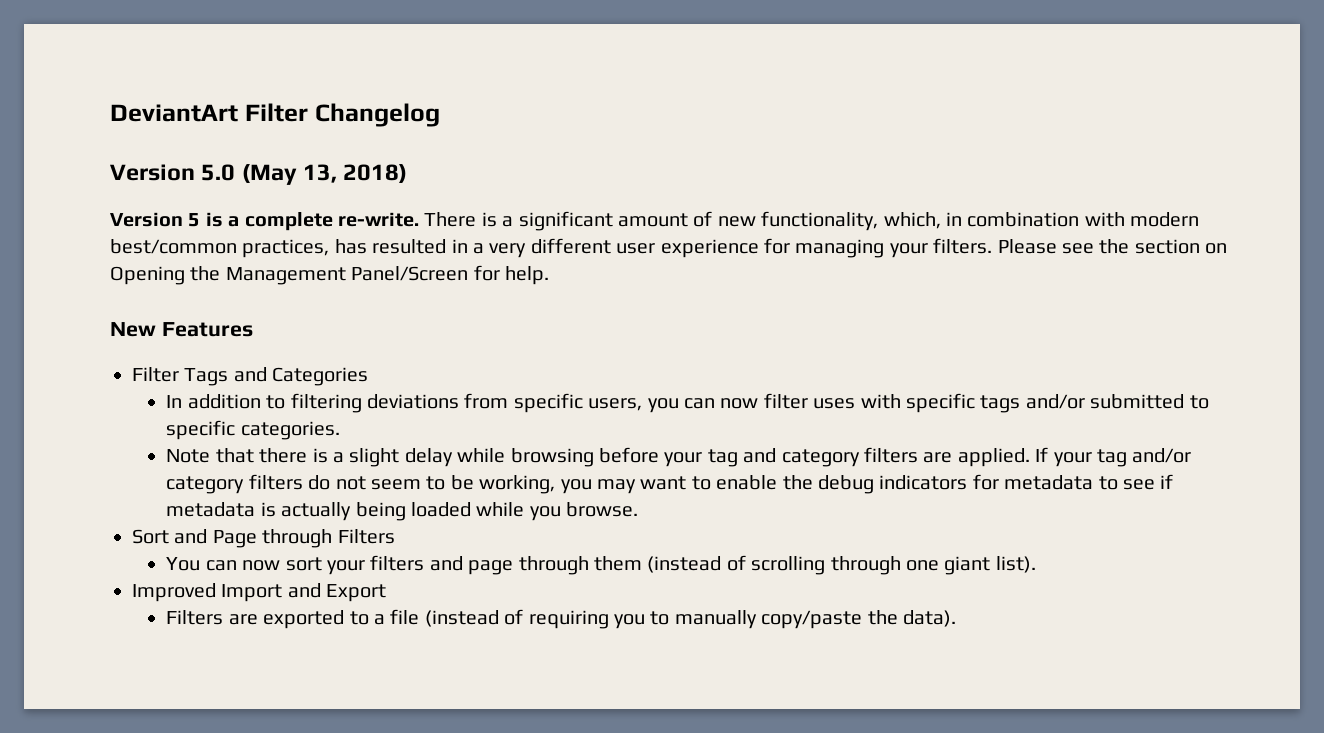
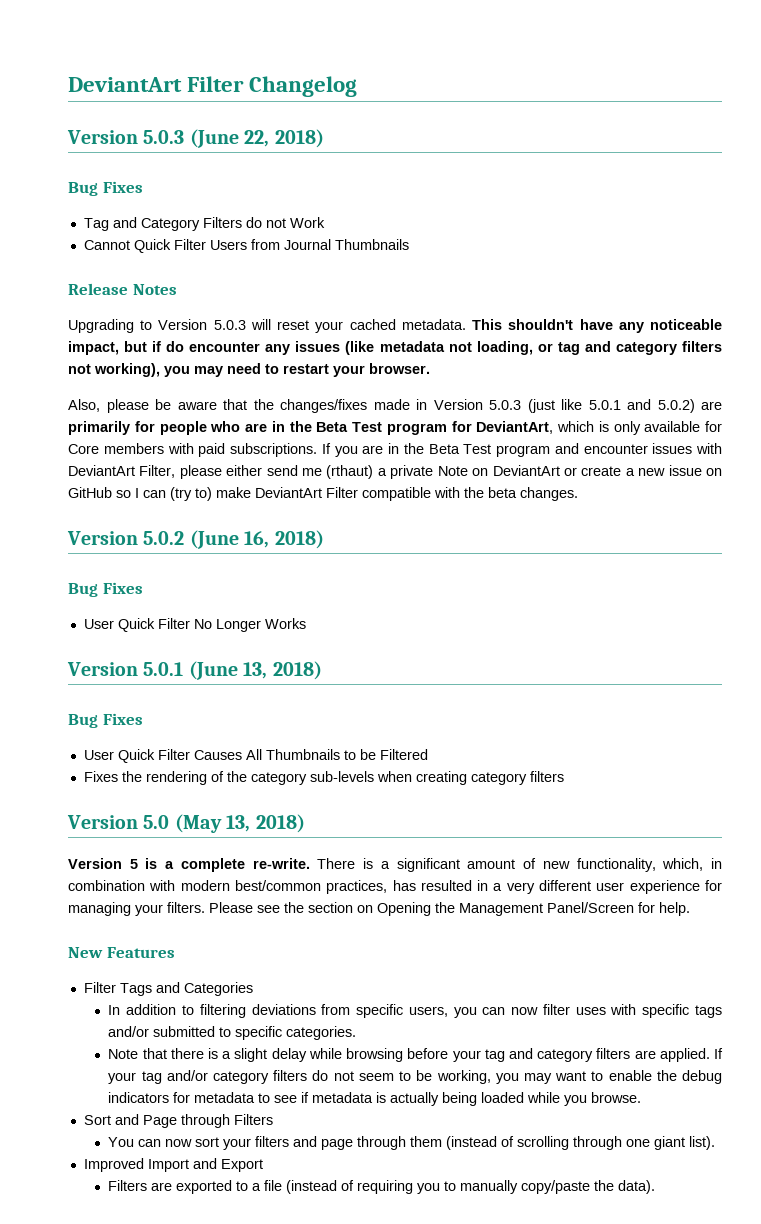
(440, 115) none -> [67,129,324,148] [68,181,143,196] [83,217,325,231] [83,239,409,253] [68,283,177,295] [68,319,722,333] [68,341,723,355] [68,363,430,377] [68,399,722,413] [68,421,722,435] [68,443,722,457] [68,465,722,479] [68,487,578,501] [67,530,324,549] [68,582,143,597] [83,618,306,632] [67,661,322,680] [68,713,143,728] [83,749,428,763] [83,771,564,785] // Version 5.0.3 (June 22, 2018) // Bug Fixes // Tag and Category Filters do not Work // Cannot Quick Filter Users from Journal Thumbnails // Release Notes // Upgrading to Version 5.0.3 will reset your cached metadata. This shouldn't have any noticeable impact, but if do encounter any issues (like metadata not loading, or tag and category filters not working), you may need to restart your browser. // Also, please be aware that the changes/fixes made in Version 5.0.3 (just like 5.0.1 and 5.0.2) are primarily for people who are in the Beta Test program for DeviantArt, which is only available for Core members with paid subscriptions. If you are in the Beta Test program and encounter issues with DeviantArt Filter, please either send me (rthaut) a private Note on DeviantArt or create a new issue on GitHub so I can (try to) make DeviantArt Filter compatible with the beta changes. // Version 5.0.2 (June 16, 2018) // Bug Fixes // User Quick Filter No Longer Works // Version 5.0.1 (June 13, 2018) // Bug Fixes // User Quick Filter Causes All Thumbnails to be Filtered // Fixes the rendering of the category sub-levels when creating category filters

